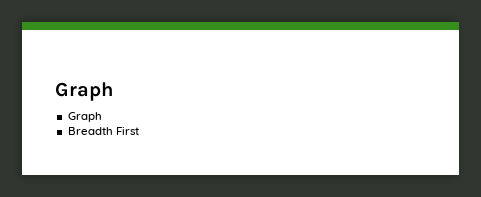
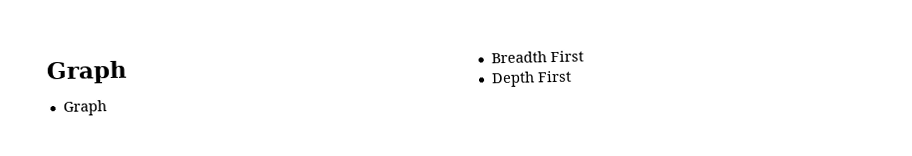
(139, 131) none -> [490,70,572,88] // Depth First

